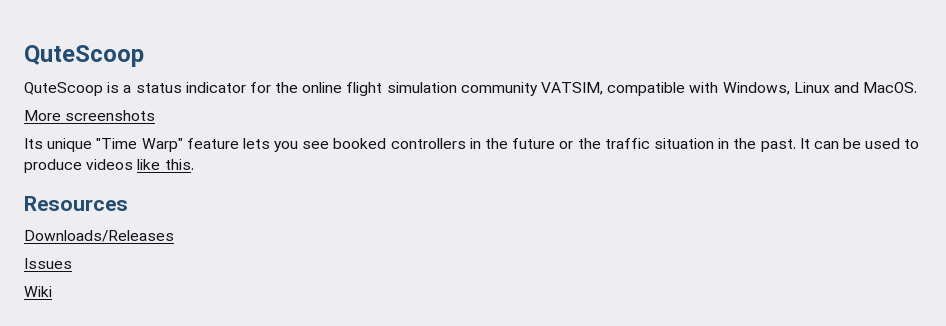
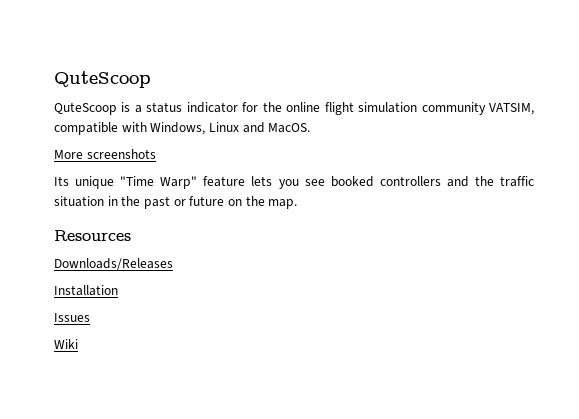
[469,138,574,149] in the future or -> [446,176,469,187] and
[760,138,920,152] [24,159,194,173] past. It can be used to produce videos like this. -> [143,196,298,209] past or future on the map.
(174, 236) none -> [54,285,118,296] // Installation

